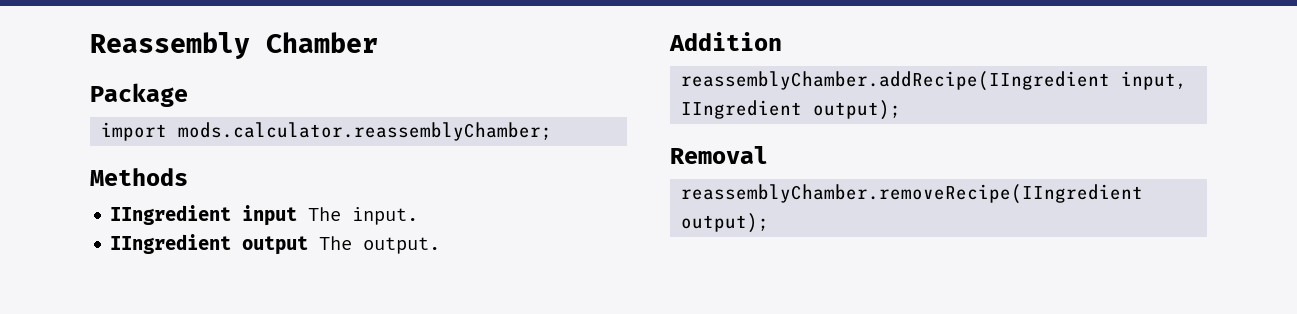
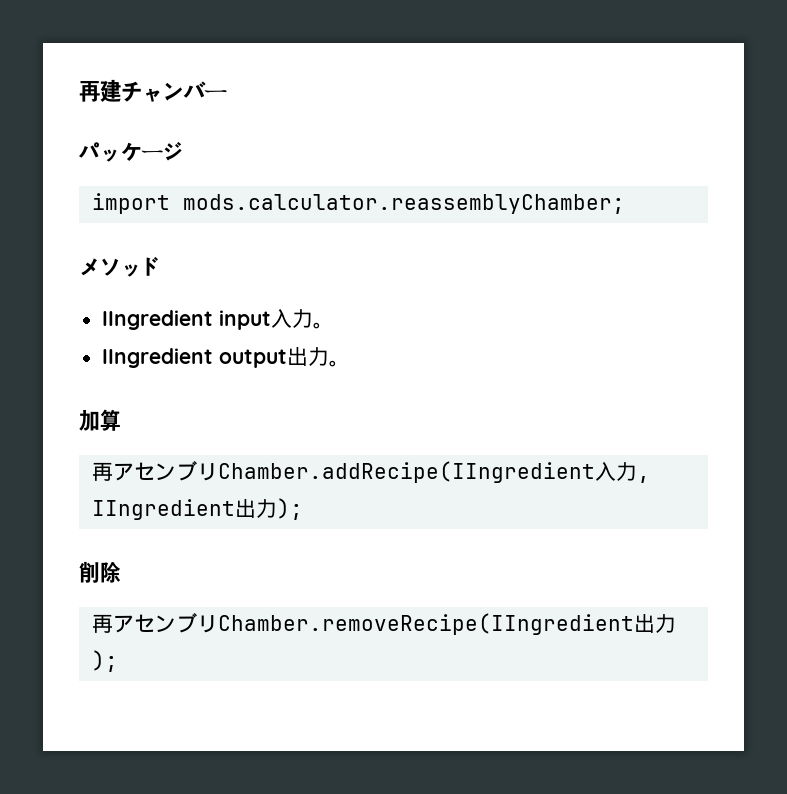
[90,32,378,59] [90,83,188,107] Reassembly Chamber // Package -> [79,79,227,102] [79,141,184,162] 再建チャンバー // パッケージ
[90,168,188,186] Methods -> [79,256,163,277] メソッド
[308,207,419,225] The input. -> [271,309,335,329] 入力。
[319,236,441,254] [669,32,782,51] [681,71,1188,91] [681,100,902,120] [670,146,768,164] [681,184,1144,204] [681,213,770,233] The output. // Addition // reassemblyChamber.addRecipe(IIngredient input, IIngredient output); // Removal // reassemblyChamber.removeRecipe(IIngredient output); -> [287,347,351,367] [79,409,121,431] [91,461,650,483] [91,498,303,520] [79,561,121,583] [91,613,676,635] [91,650,118,672] 出力。 // 加算 // 再アセンブリChamber.addRecipe(IIngredient入力, IIngredient出力); // 削除 // 再アセンブリChamber.removeRecipe(IIngredient出力);

